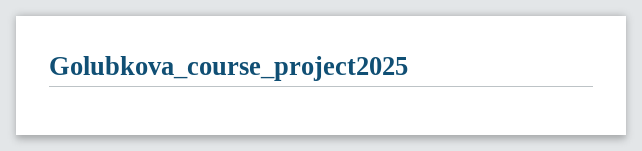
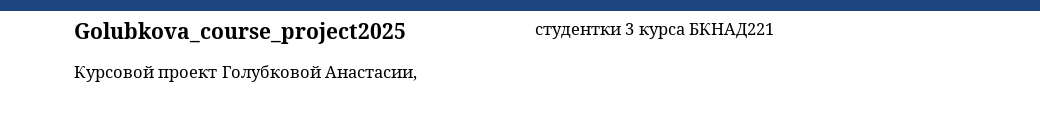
(408, 68) none -> [74,65,418,82] [535,23,775,39] // Курсовой проект Голубковой Анастасии, студентки 3 курса БКНАД221

